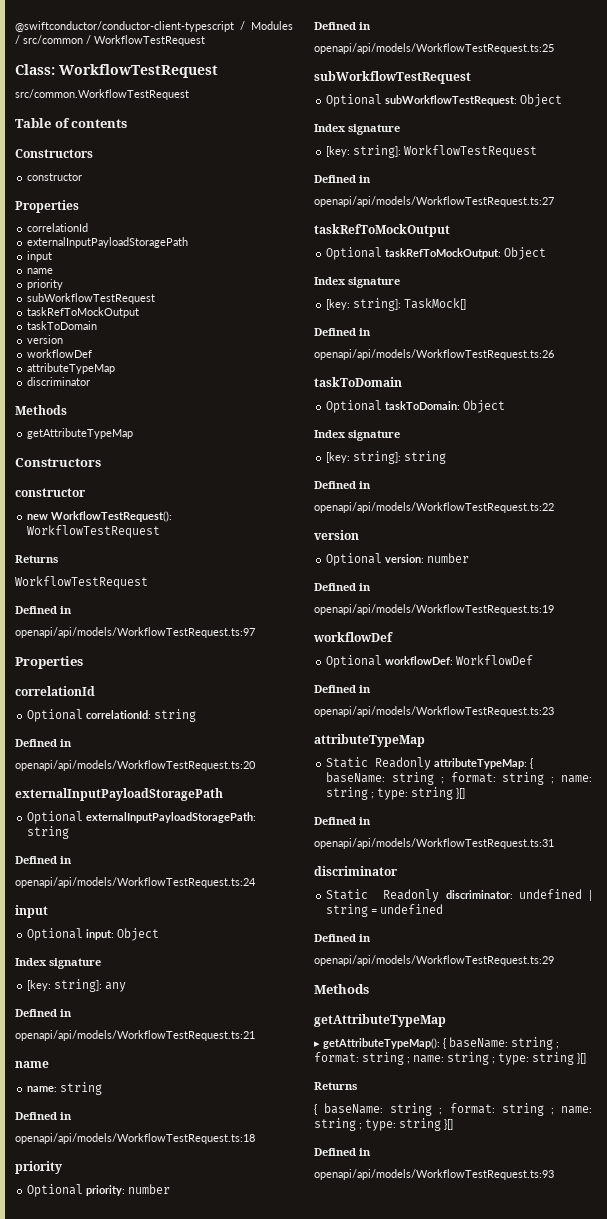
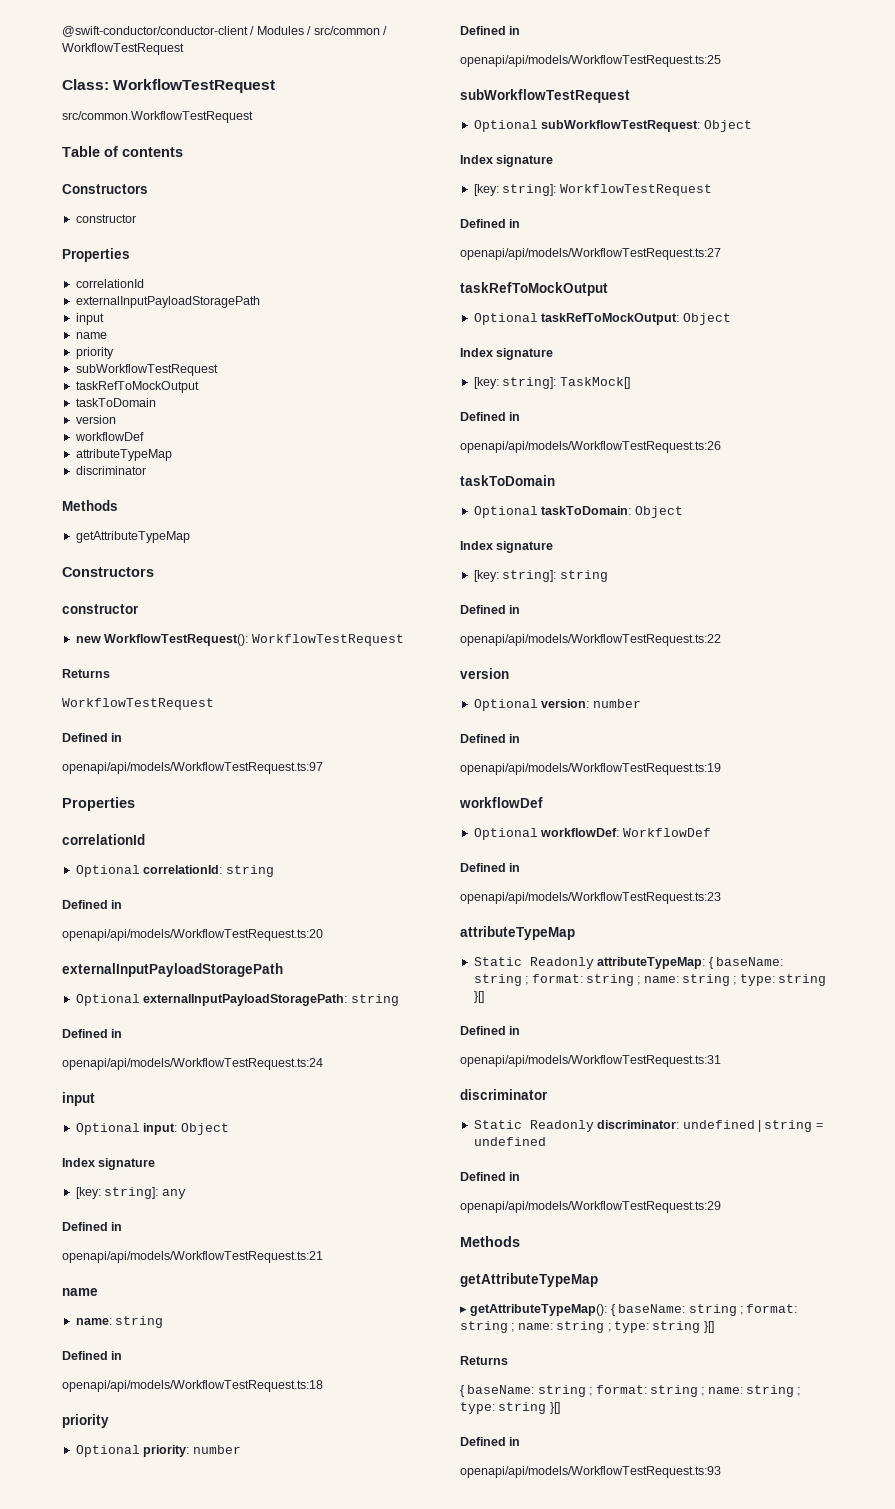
[15,21,234,32] @swiftconductor/conductor-client-typescript -> [62,26,248,37] @swift-conductor/conductor-client

